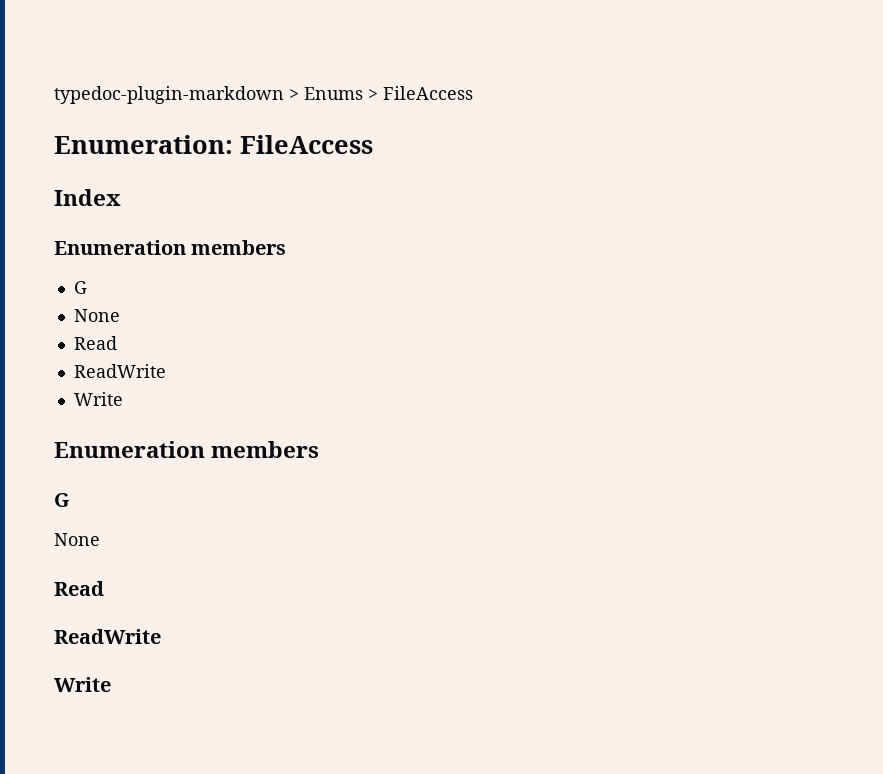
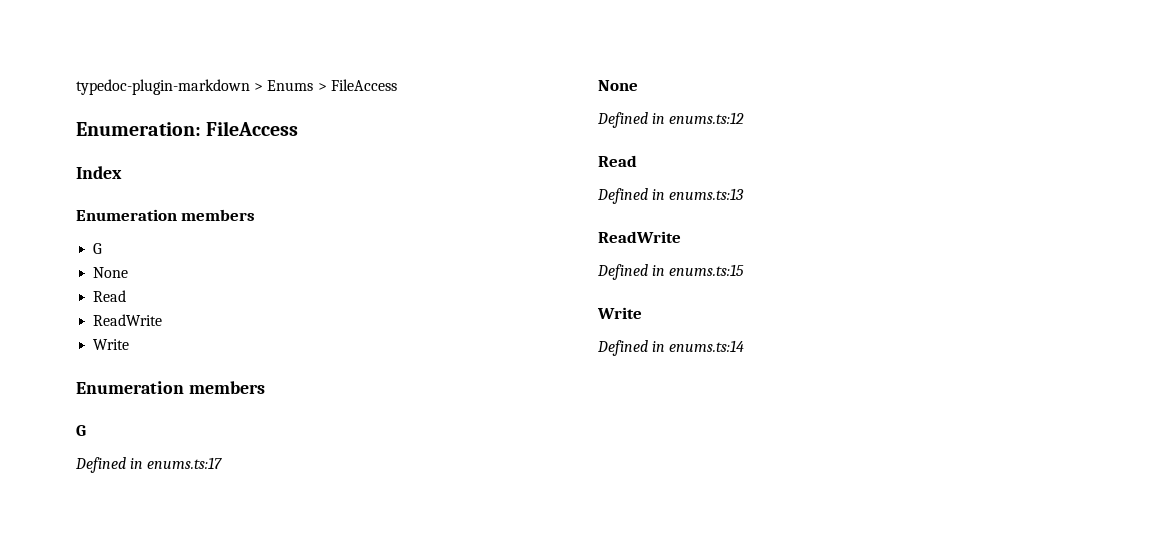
[54,533,100,546] [54,581,104,596] [54,629,161,644] [54,677,111,692] None // Read // ReadWrite // Write -> [75,457,223,473] [598,80,638,91] [597,112,745,128] [598,155,637,167] [597,188,745,204] [598,231,681,243] [597,264,745,280] [597,307,642,319] [597,340,745,356] Defined in enums.ts:17 // None // Defined in enums.ts:12 // Read // Defined in enums.ts:13 // ReadWrite // Defined in enums.ts:15 // Write // Defined in enums.ts:14

